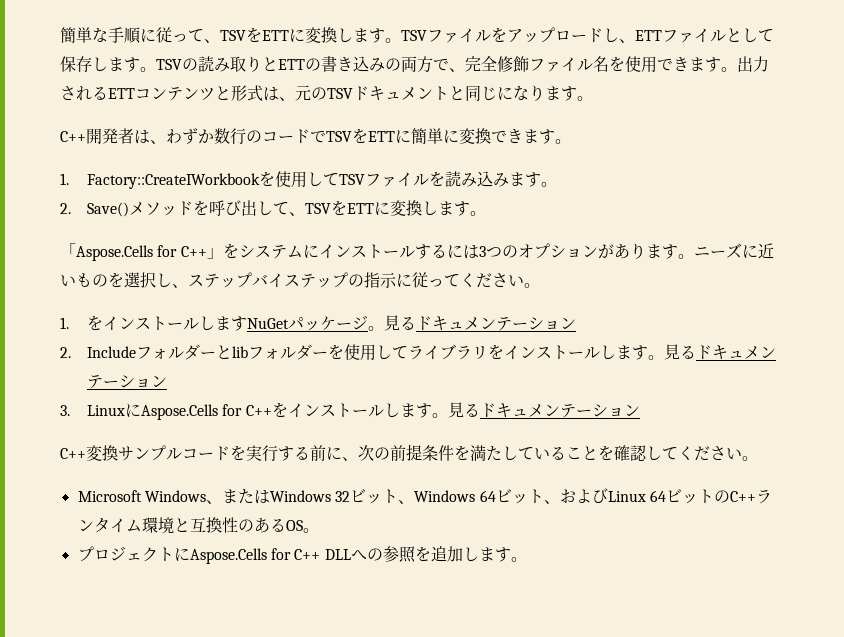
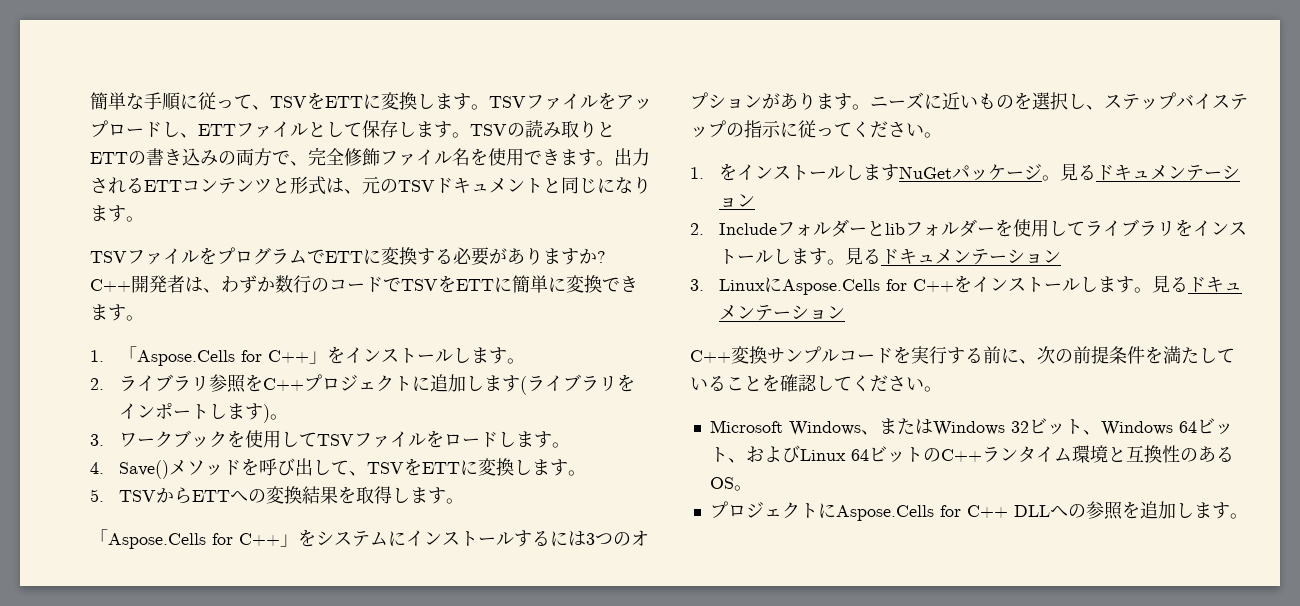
(593, 98) none -> [90,247,606,266] TSVファイルをプログラムでETTに変換する必要がありますか?
[86,173,260,189] Factory::CreateIWorkbook -> [118,346,525,366] [90,374,635,395] [118,403,288,423] [90,430,227,448] 「Aspose.Cells for C++」をインストールします。 // 2.ライブラリ参照をC++プロジェクトに追加します(ライブラリをインポートします)。 // 3.ワークブック
[444,171,557,187] [60,203,71,214] 読み込みます。 // 2. -> [443,431,570,448] [90,462,104,474] ロードします。 // 4.
(486, 213) none -> [90,486,464,504] // 5. TSVからETTへの変換結果を取得します。

